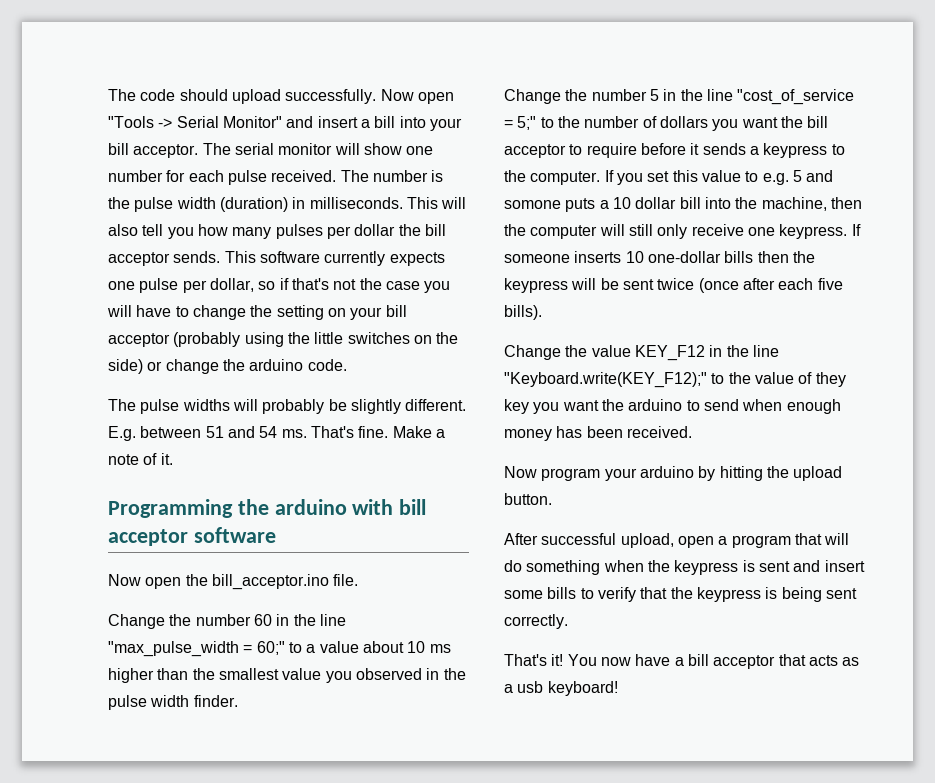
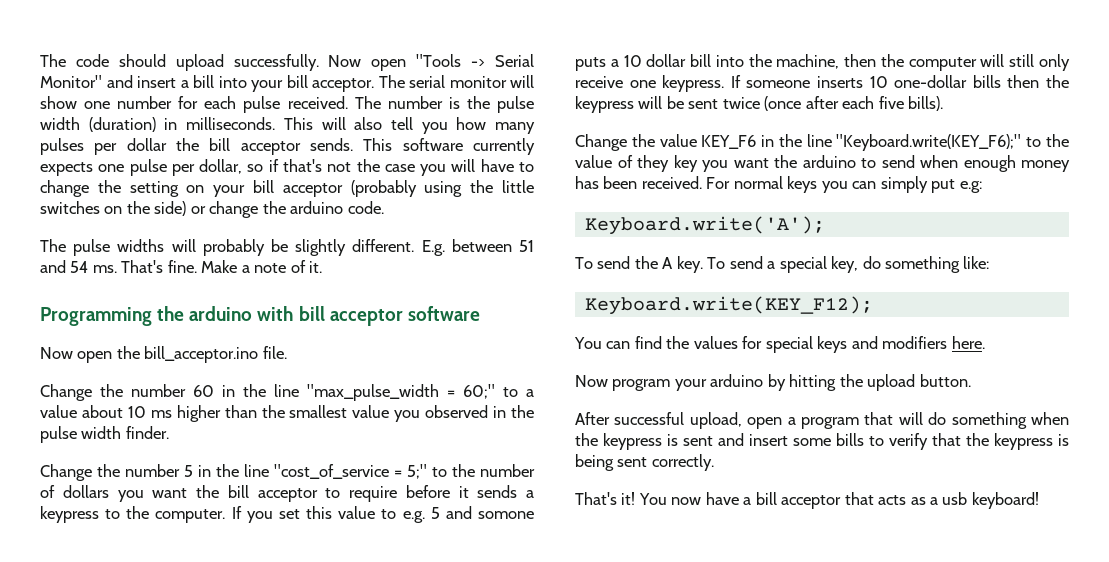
[634,345,779,361] [504,372,707,388] KEY_F12 in the line "Keyboard.write(KEY_F12);" -> [701,134,1022,151] KEY_F6 in the line "Keyboard.write(KEY_F6);"
(692, 432) none -> [706,176,982,193] [584,216,825,235] [575,256,990,273] [584,296,873,315] [574,336,985,353] For normal keys you can simply put e.g: // Keyboard.write('A'); // To send the A key. To send a special key, do something like: // Keyboard.write(KEY_F12); // You can find the values for special keys and modifiers here.

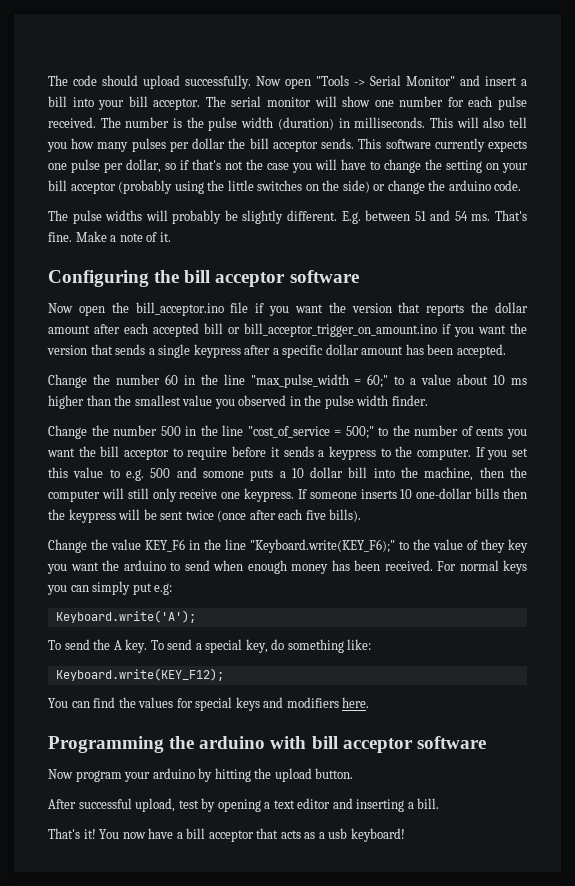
[40,306,294,326] Programming the arduino with -> [48,270,180,287] Configuring the
[262,346,287,359] file. -> [230,302,529,316] [48,323,527,337] [47,344,506,358] file if you want the version that reports the dollar amount after each accepted bill or bill_acceptor_trigger_on_amount.ino if you want the version that sends a single keypress after a specific dollar amount has been accepted.
[184,465,193,477] 5 -> [160,426,181,436] 500
[407,464,427,479] 5;" -> [345,426,374,439] 500;"
[62,485,109,498] dollars -> [476,427,504,436] cents
[430,507,440,519] 5 -> [150,468,171,478] 500
(985, 342) none -> [48,736,486,753] // Programming the arduino with bill acceptor software
[747,412,1069,429] [575,433,1069,450] [575,454,714,471] open a program that will do something when the keypress is sent and insert some bills to verify that the keypress is being sent correctly. -> [178,798,440,812] test by opening a text editor and inserting a bill.

